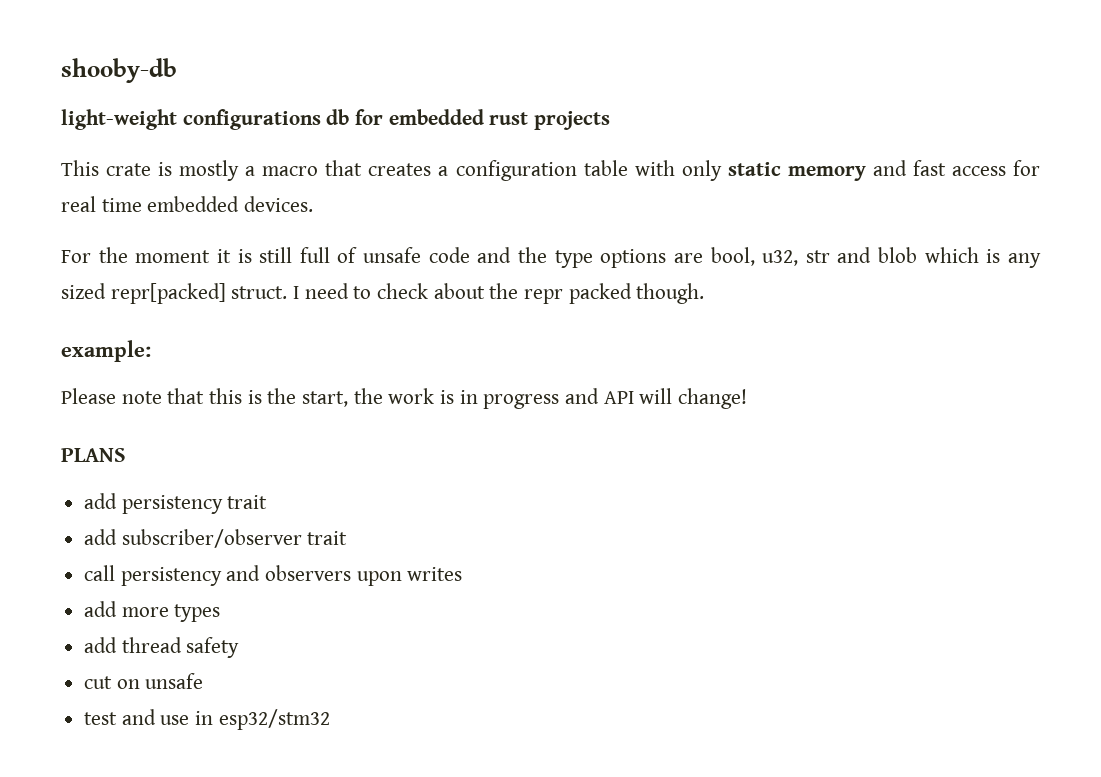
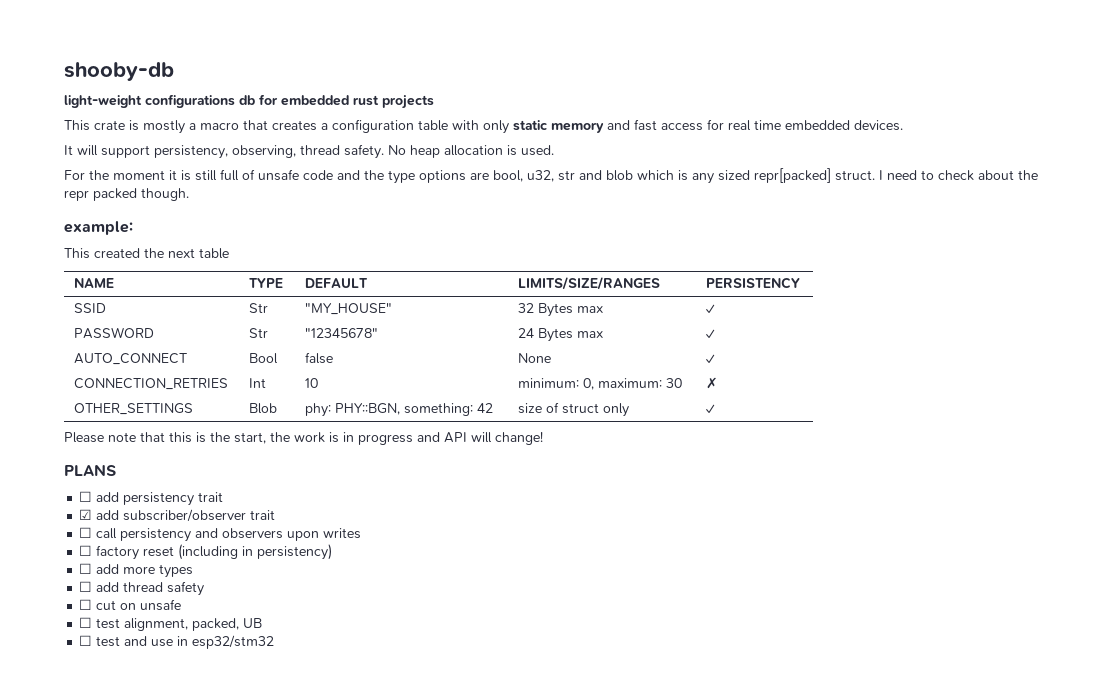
(314, 204) none -> [64,144,554,159] // It will support persistency, observing, thread safety. No heap allocation is used.
(151, 351) none -> [64,248,229,259] [74,278,115,288] [249,278,284,288] [305,278,369,288] [518,277,661,290] [706,277,801,289] [74,303,107,313] [249,303,269,313] [305,303,393,315] [518,303,604,317] [706,304,716,314] [74,327,155,339] [249,328,269,338] [305,328,379,338] [518,328,604,342] [706,329,716,339] [74,353,188,365] [249,353,279,364] [305,352,334,364] [518,353,552,363] [706,354,716,364] [74,378,229,390] [249,378,267,388] [305,378,319,388] [518,378,683,390] [706,377,719,389] [74,403,194,415] [249,403,278,414] [305,403,494,417] [518,402,630,417] [706,404,716,414] // This created the next table // NAME | TYPE | DEFAULT | LIMITS/SIZE/RANGES | PERSISTENCY // SSID | Str | "MY_HOUSE" | 32 Bytes max | ✓ // PASSWORD | Str | "12345678" | 24 Bytes max | ✓ // AUTO_CONNECT | Bool | false | None | ✓ // CONNECTION_RETRIES | Int | 10 | minimum: 0, maximum: 30 | ✗ // OTHER_SETTINGS | Blob | phy: PHY::BGN, something: 42 | size of struct only | ✓
(126, 455) none -> [79,491,93,502] ☐
(268, 502) none -> [79,509,93,520] ☑
(348, 538) none -> [79,527,93,538] ☐
(463, 574) none -> [79,544,333,560] [79,563,93,574] ☐ factory reset (including in persistency) // ☐
(221, 613) none -> [79,581,93,592] ☐
(240, 647) none -> [79,599,93,610] ☐
(204, 681) none -> [79,617,263,631] [79,635,93,646] ☐ test alignment, packed, UB // ☐

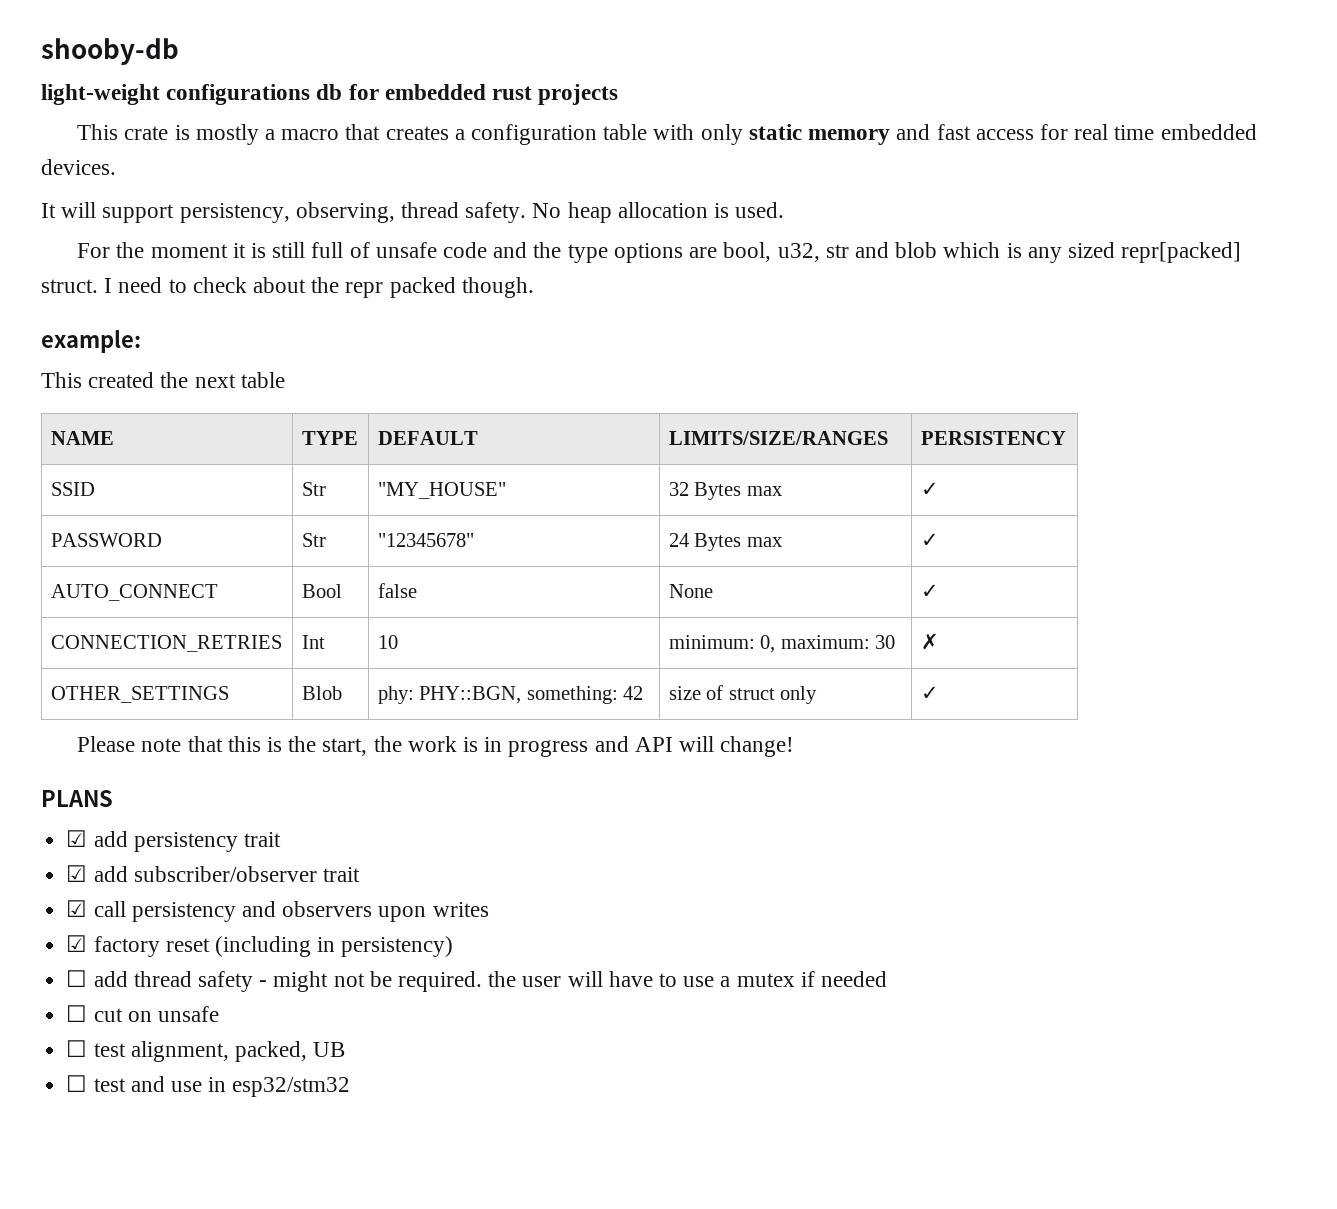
[79,491,93,502] ☐ -> [66,830,88,847] ☑
[79,527,93,538] ☐ -> [66,900,88,917] ☑
[79,545,93,556] ☐ -> [66,935,88,952] ☑
[79,563,194,578] // ☐ add more types -> (454, 946) none
(205, 588) none -> [259,971,888,992] - might not be required. the user will have to use a mutex if needed

